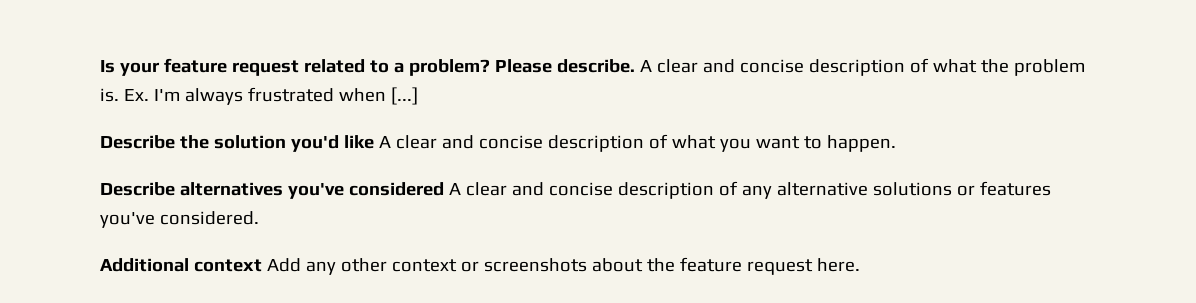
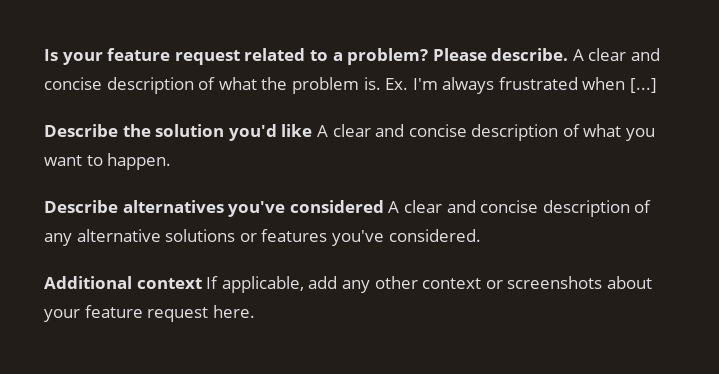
[266,258,301,272] Add -> [206,276,338,293] If applicable, add
[646,258,675,272] the -> [44,309,80,322] your

